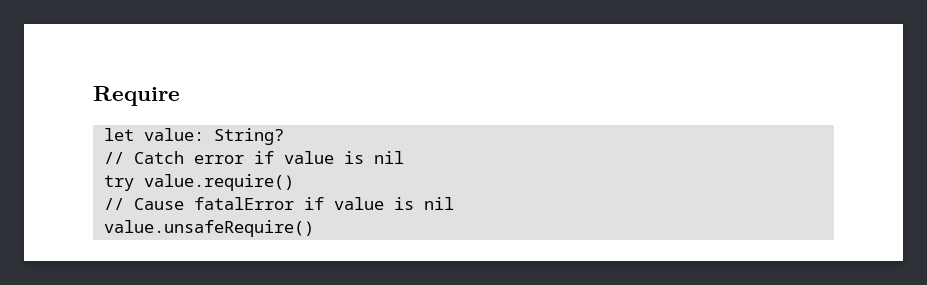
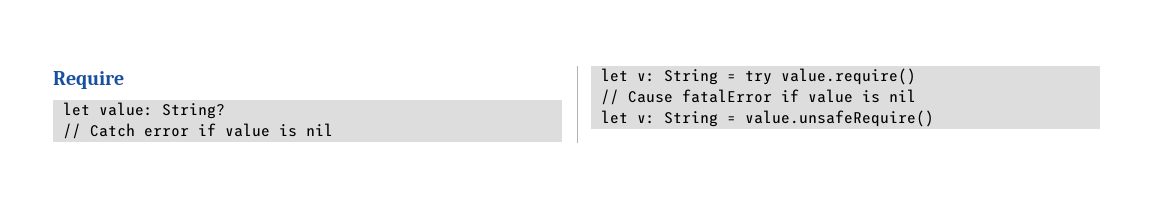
(404, 157) none -> [600,68,736,85] let v: String =
(454, 203) none -> [600,110,736,127] let v: String =

